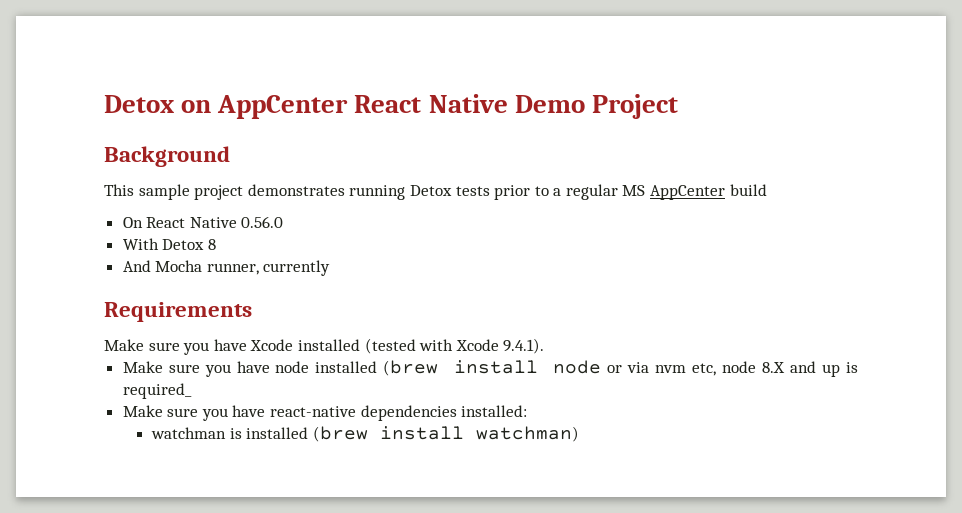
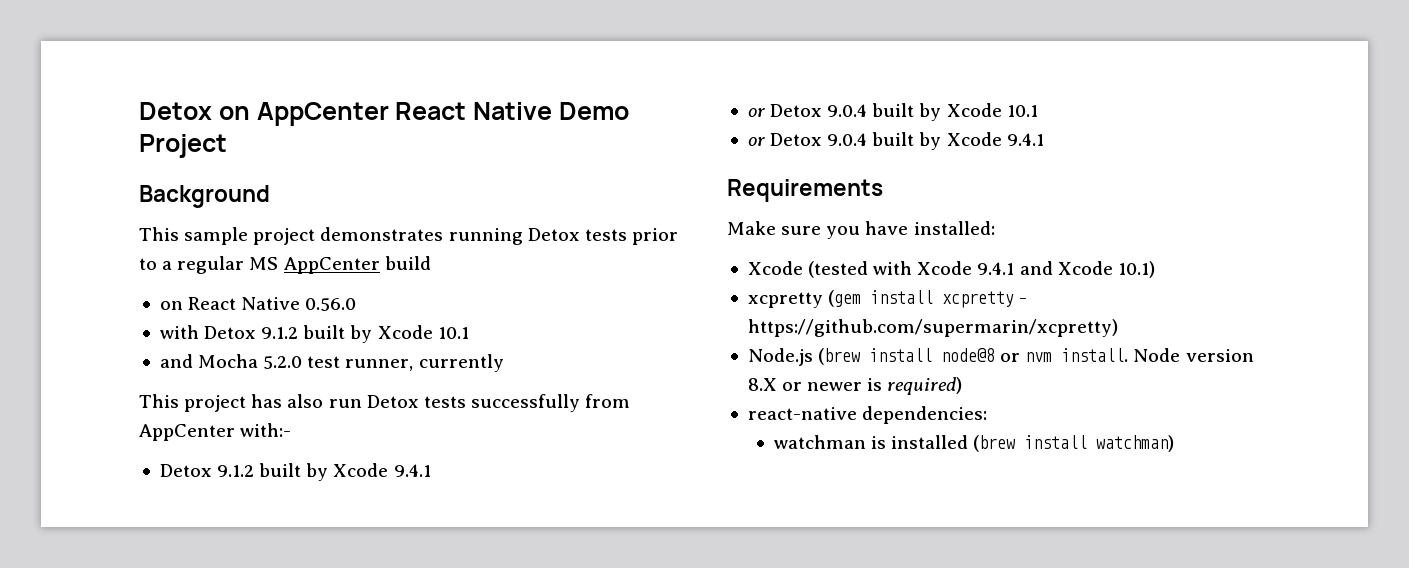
[122,217,143,228] On -> [159,301,183,310] on
[122,238,216,250] [122,260,331,276] With Detox 8 // And Mocha runner, currently -> [159,325,469,343] [159,354,504,372] [139,394,631,412] [139,423,292,441] [159,463,431,481] [747,103,1038,121] [747,132,1044,150] with Detox 9.1.2 built by Xcode 10.1 // and Mocha 5.2.0 test runner, currently // This project has also run Detox tests successfully from AppCenter with:- // Detox 9.1.2 built by Xcode 9.4.1 // or Detox 9.0.4 built by Xcode 10.1 // or Detox 9.0.4 built by Xcode 9.4.1
[250,339,360,351] Xcode installed -> [913,221,995,235] [747,261,803,275] installed: // Xcode
[503,338,545,354] [122,360,858,377] [122,383,192,399] [122,405,528,421] 9.4.1). // Make sure you have node installed (brew install node or via nvm etc, node 8.X and up is required_ // Make sure you have react-native dependencies installed: -> [977,261,1155,278] [747,290,1028,308] [747,319,1118,337] [747,348,1254,366] [747,377,963,395] [747,406,988,424] 9.4.1 and Xcode 10.1) // xcpretty (gem install xcpretty - https://github.com/supermarin/xcpretty) // Node.js (brew install node@8 or nvm install. Node version 8.X or newer is required) // react-native dependencies:

